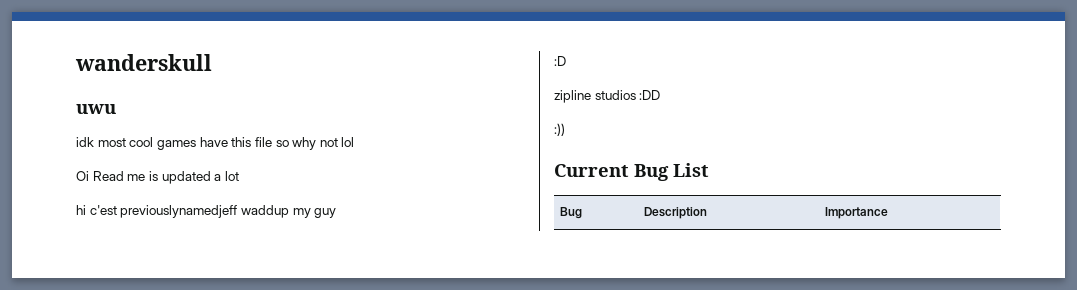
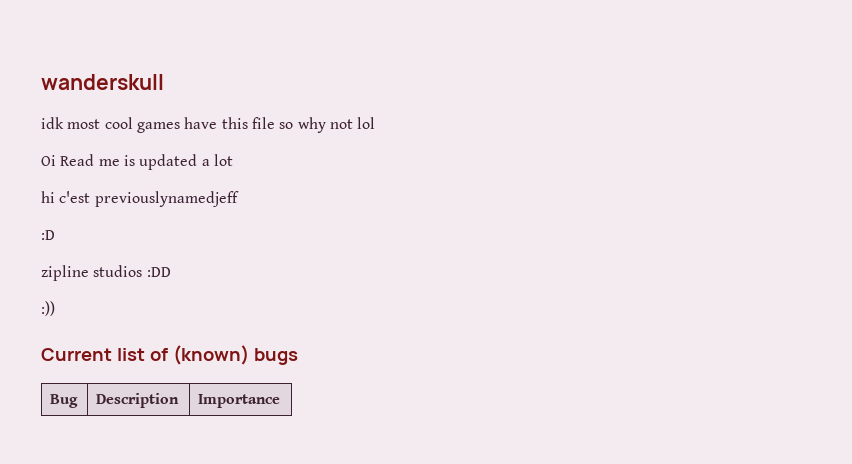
[76,104,116,114] // uwu -> (164, 82) none
[240,205,337,218] waddup my guy -> (239, 199) none
[634,163,709,181] Bug List -> [116,345,298,365] list of (known) bugs

